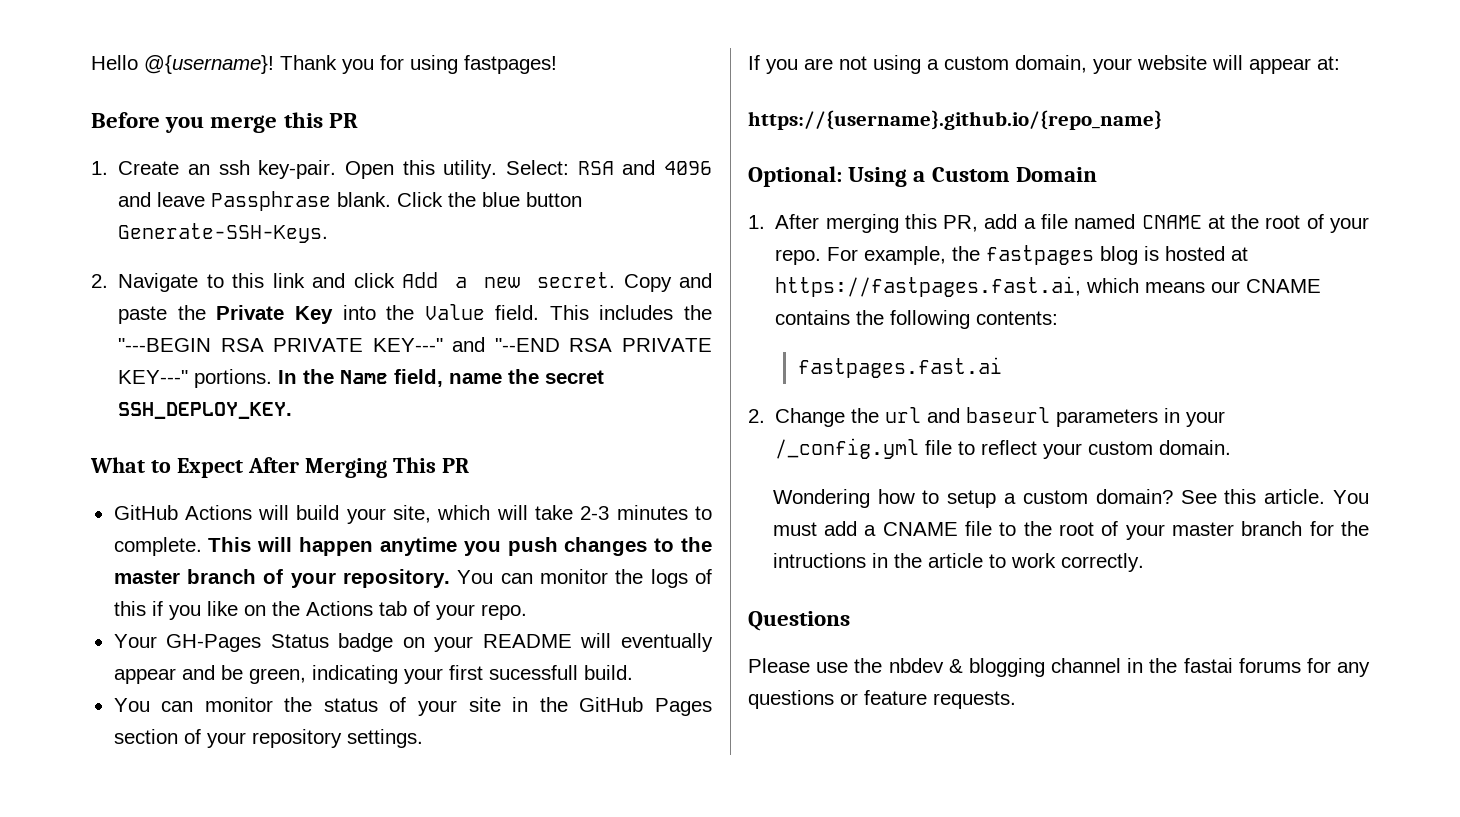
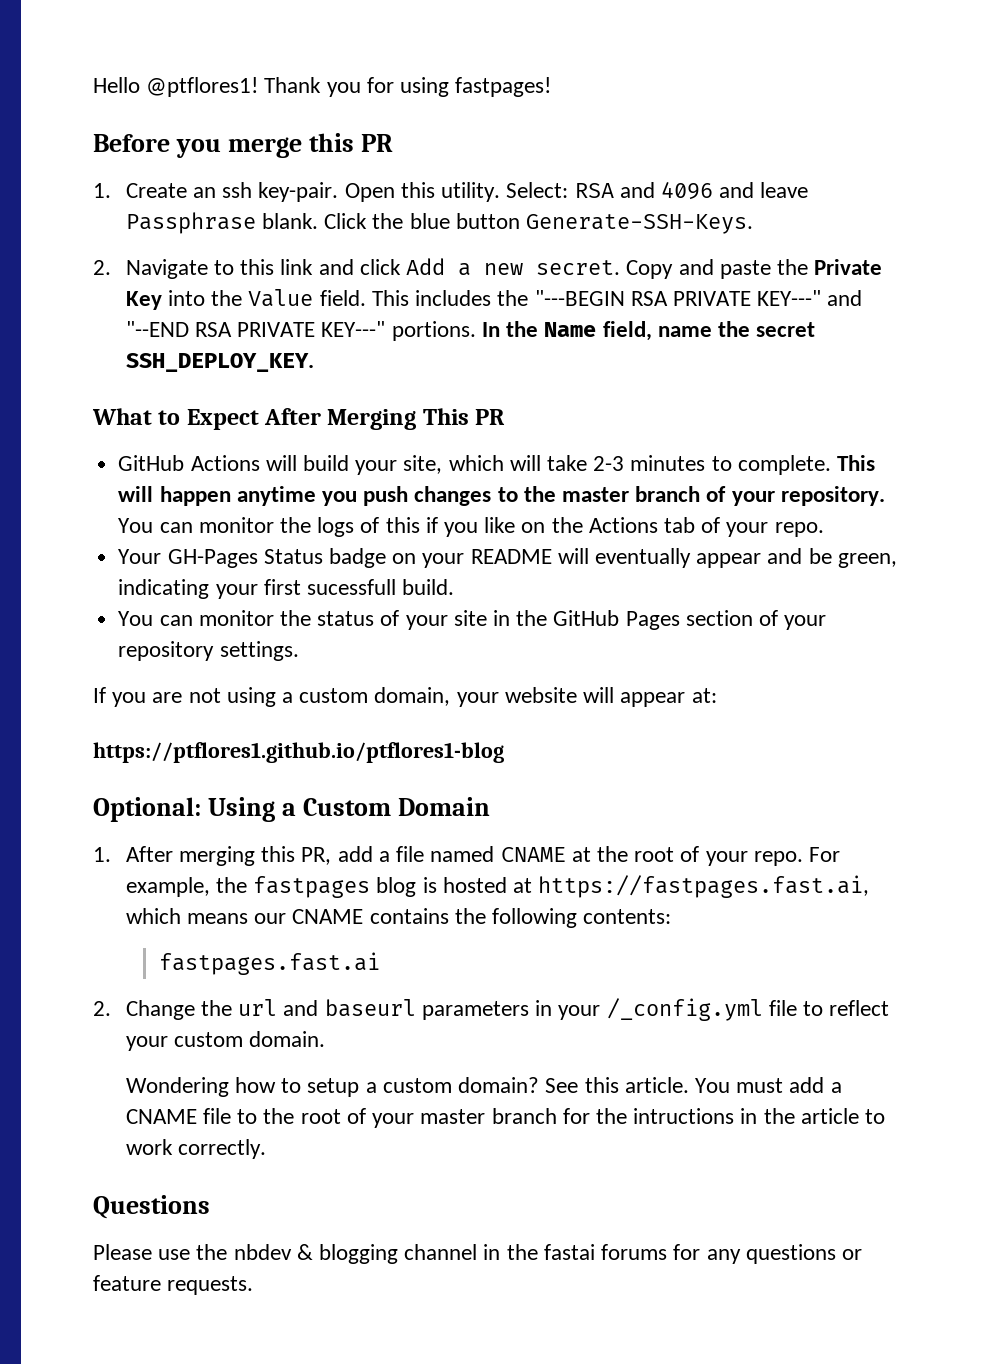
[144,55,274,74] @{username}! -> [146,77,259,97] @ptflores1!
[748,110,1162,130] https://{username}.github.io/{repo_name} -> [93,742,504,763] https://ptflores1.github.io/ptflores1-blog

